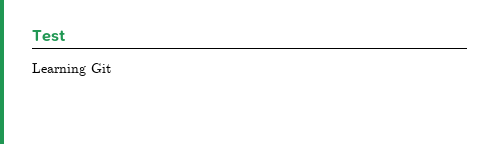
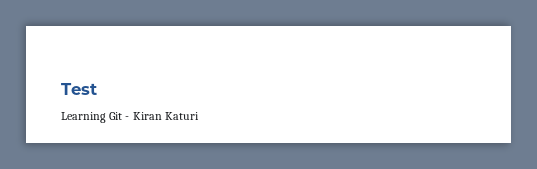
(111, 68) none -> [125,112,199,120] - Kiran Katuri

